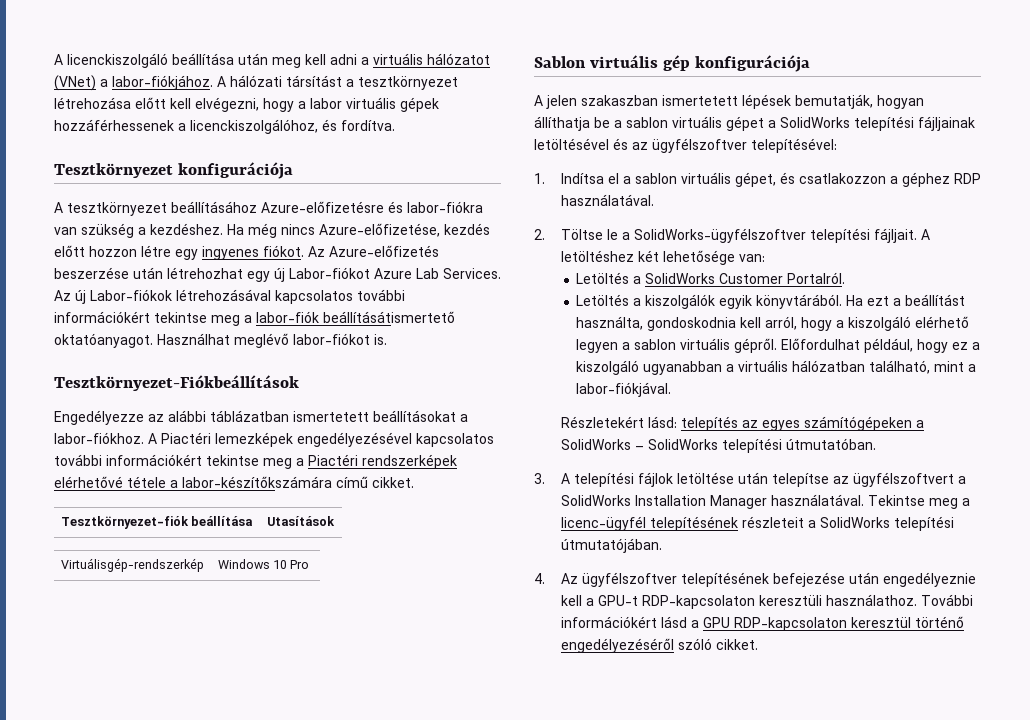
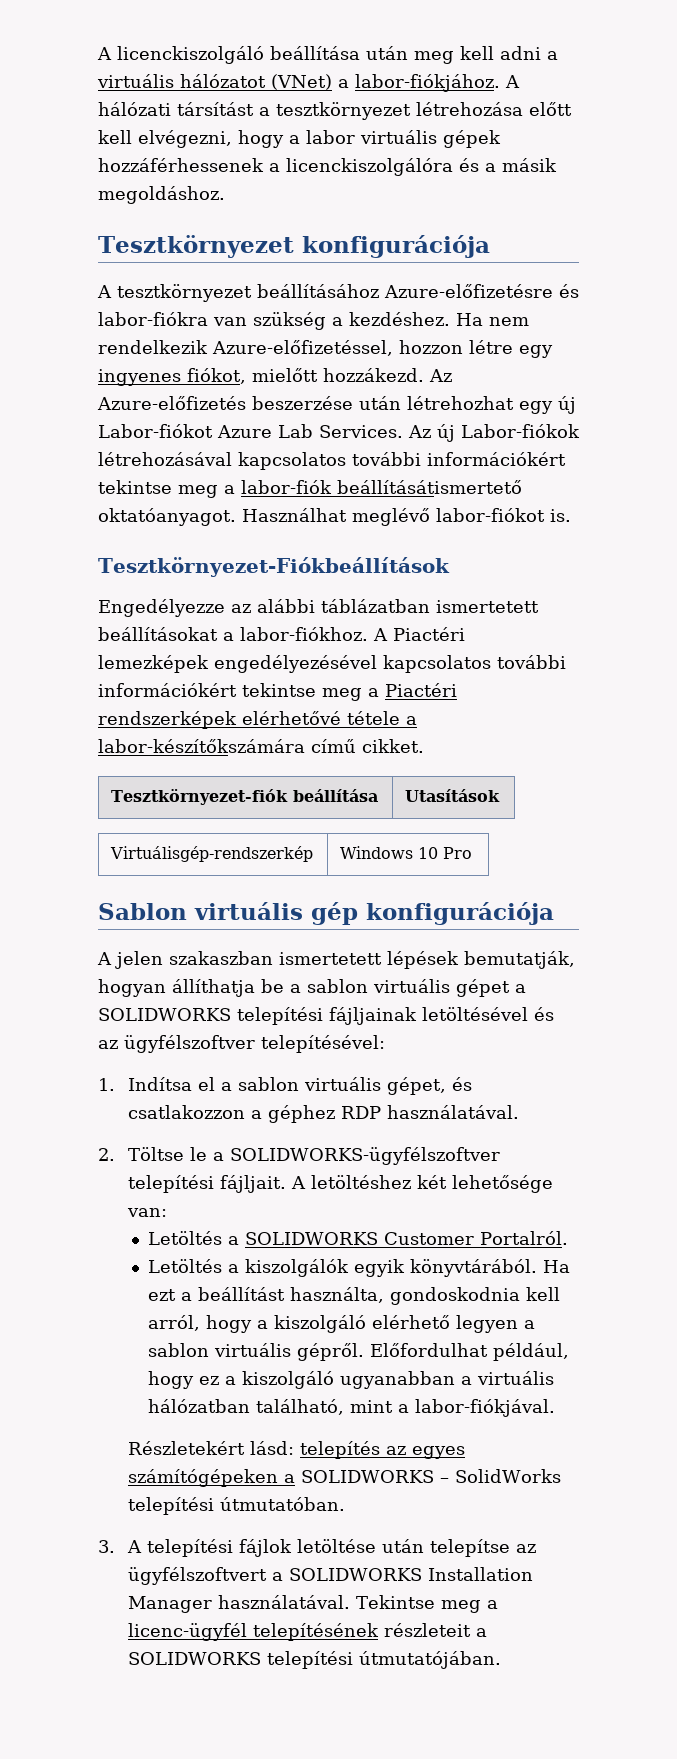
[190,119,395,134] licenckiszolgálóhoz, és fordítva. -> [286,158,557,176] [98,186,225,204] licenckiszolgálóra és a másik megoldáshoz.
[248,223,490,238] [54,245,85,257] még nincs Azure-előfizetése, kezdés előtt -> [489,317,529,326] [98,340,393,356] nem rendelkezik Azure-előfizetéssel,
[263,245,304,257] fiókot. -> [187,368,424,384] fiókot, mielőtt hozzákezd.
[780,117,850,128] SolidWorks -> [98,1008,231,1021] SOLIDWORKS
[633,228,806,243] SolidWorks-ügyfélszoftver -> [230,1147,501,1165] SOLIDWORKS-ügyfélszoftver
[645,273,716,284] SolidWorks -> [245,1232,379,1245] SOLIDWORKS
[560,439,631,450] SolidWorks -> [301,1470,435,1483] SOLIDWORKS
[560,495,631,506] SolidWorks -> [289,1568,423,1581] SOLIDWORKS
[819,517,890,528] SolidWorks -> [128,1652,262,1665] SOLIDWORKS
[534,572,976,587] [560,594,973,609] [560,616,964,631] [560,638,758,653] // 4. Az ügyfélszoftver telepítésének befejezése után engedélyeznie kell a GPU-t RDP-kapcsolaton keresztüli használathoz. További információkért lásd a GPU RDP-kapcsolaton keresztül történő engedélyezéséről szóló cikket. -> (502, 1660) none

